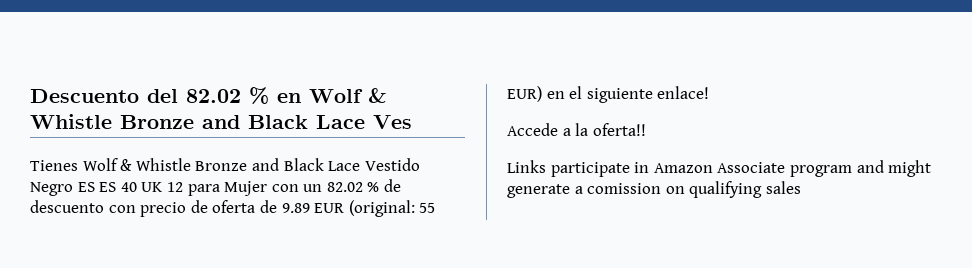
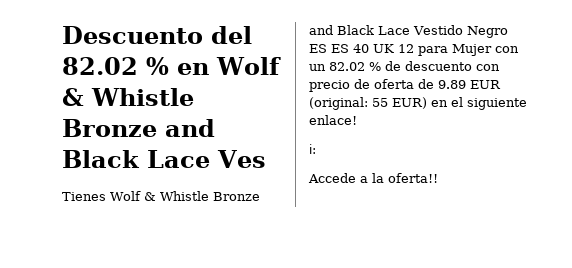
(710, 92) none -> [309,144,316,154] // ℹ:
[507,160,932,177] [507,181,801,198] // Links participate in Amazon Associate program and might generate a comission on qualifying sales -> (438, 178) none

